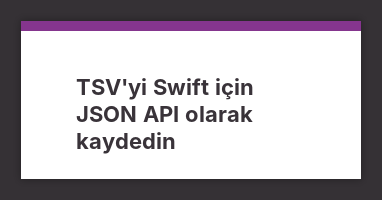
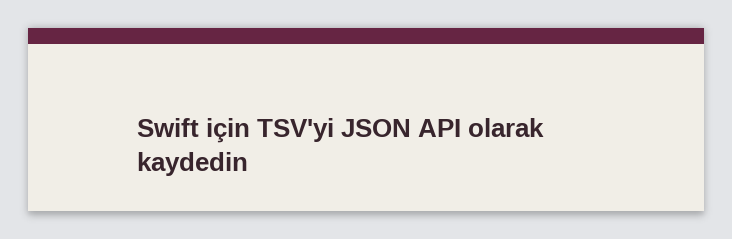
[76,78,147,100] TSV'yi -> (137, 127) none
(254, 89) none -> [257,118,335,142] TSV'yi

